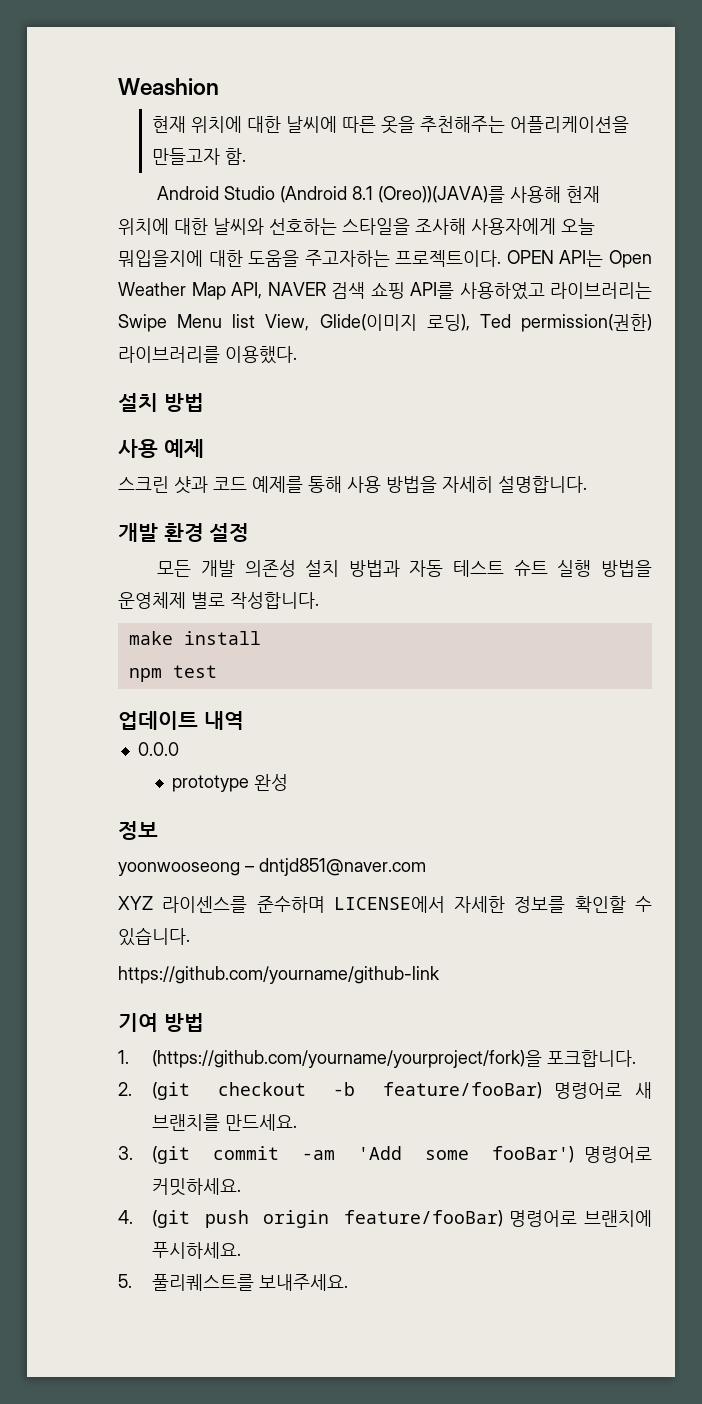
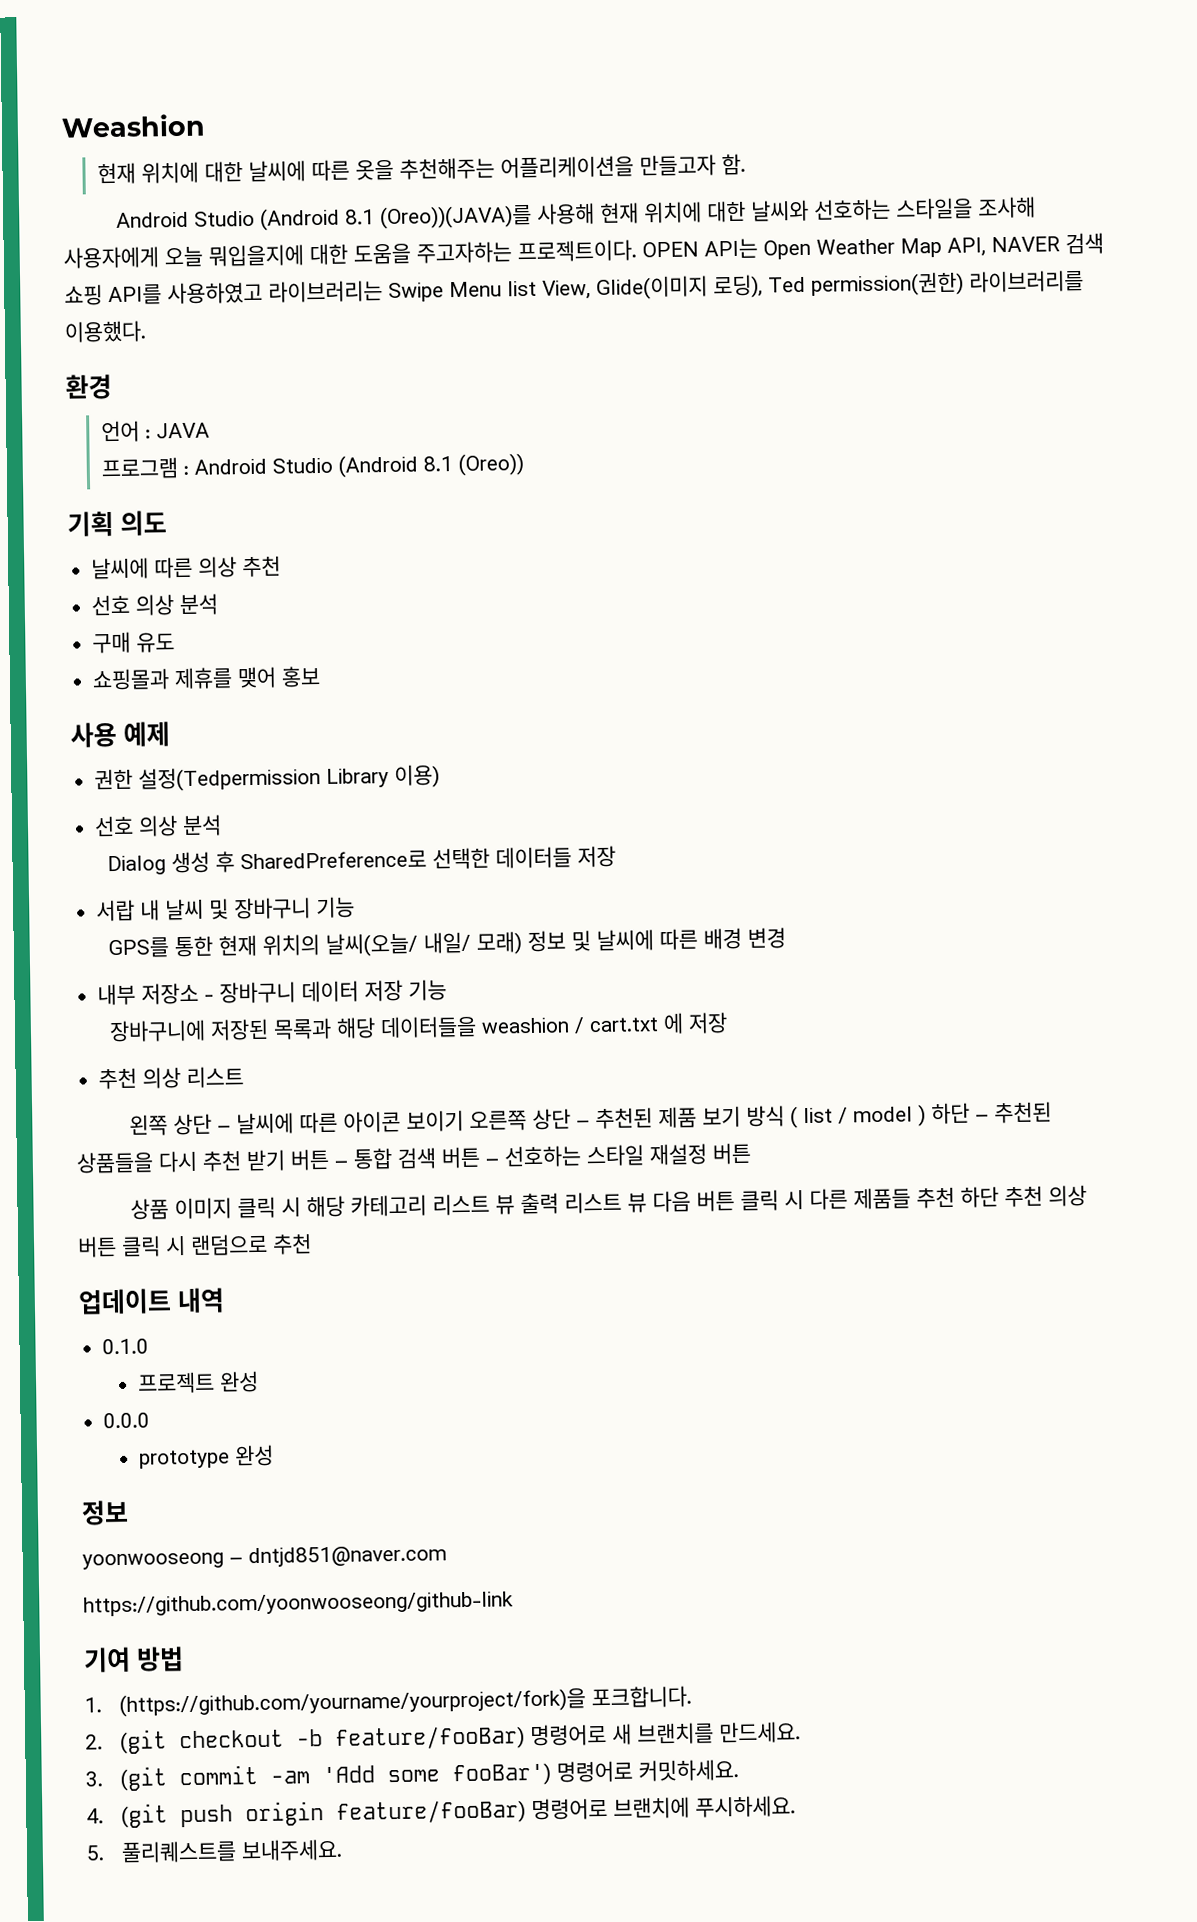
[118,393,204,412] [118,439,204,458] [118,476,587,494] [118,523,250,542] [157,560,652,577] [118,592,319,609] [128,631,261,645] [128,665,217,682] 설치 방법 // 사용 예제 // 스크린 샷과 코드 예제를 통해 사용 방법을 자세히 설명합니다. // 개발 환경 설정 // 모든 개발 의존성 설치 방법과 자동 테스트 슈트 실행 방법을 운영체제 별로 작성합니다. // make install // npm test -> [65,373,112,400] [100,420,210,443] [100,453,524,480] [67,510,167,537] [91,555,282,580] [91,593,219,616] [92,631,176,654] [92,665,322,691] [70,721,170,748] [94,764,441,792] [94,814,223,837] [106,845,616,876] [96,896,356,922] [107,927,786,959] [97,979,448,1006] [108,1012,728,1043] [98,1066,245,1090] [129,1101,1053,1136] [76,1142,751,1174] [130,1184,1088,1220] [77,1233,312,1258] 환경 // 언어 : JAVA // 프로그램 : Android Studio (Android 8.1 (Oreo)) // 기획 의도 // 날씨에 따른 의상 추천 // 선호 의상 분석 // 구매 유도 // 쇼핑몰과 제휴를 맺어 홍보 // 사용 예제 // 권한 설정(Tedpermission Library 이용) // 선호 의상 분석 // Dialog 생성 후 SharedPreference로 선택한 데이터들 저장 // 서랍 내 날씨 및 장바구니 기능 // GPS를 통한 현재 위치의 날씨(오늘/ 내일/ 모래) 정보 및 날씨에 따른 배경 변경 // 내부 저장소 - 장바구니 데이터 저장 기능 // 장바구니에 저장된 목록과 해당 데이터들을 weashion / cart.txt 에 저장 // 추천 의상 리스트 // 왼쪽 상단 – 날씨에 따른 아이콘 보이기 오른쪽 상단 – 추천된 제품 보기 방식 ( list / model ) 하단 – 추천된 상품들을 다시 추천 받기 버튼 – 통합 검색 버튼 – 선호하는 스타일 재설정 버튼 // 상품 이미지 클릭 시 해당 카테고리 리스트 뷰 출력 리스트 뷰 다음 버튼 클릭 시 다른 제품들 추천 하단 추천 의상 버튼 클릭 시 랜덤으로 추천
(244, 720) none -> [102,1338,150,1355] [136,1370,259,1394] // 0.1.0 // 프로젝트 완성
[118,896,652,913] [118,927,190,946] [118,966,440,984] XYZ 라이센스를 준수하며 LICENSE에서 자세한 정보를 확인할 수 있습니다. // https://github.com/yourname/github-link -> [83,1591,514,1617] https://github.com/yoonwooseong/github-link

